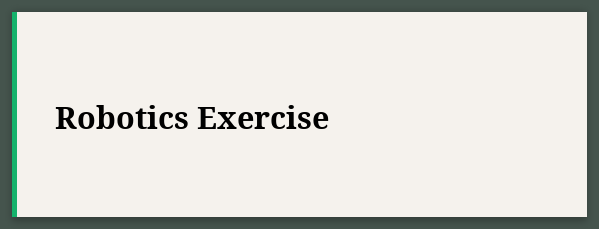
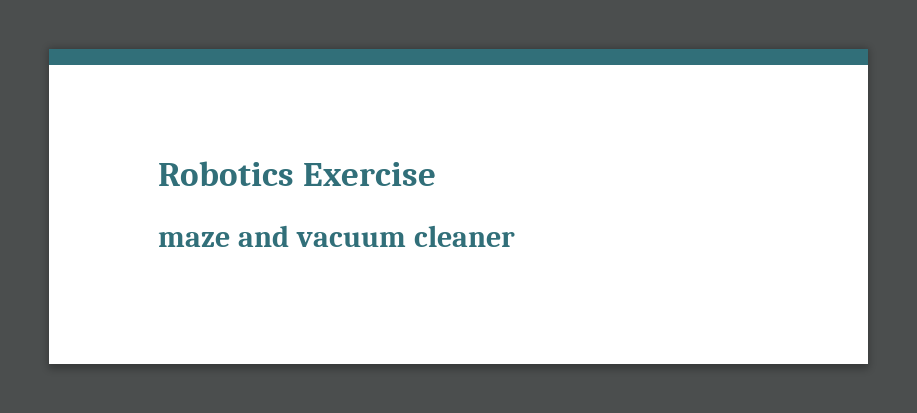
(330, 117) none -> [158,225,515,247] // maze and vacuum cleaner

